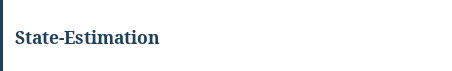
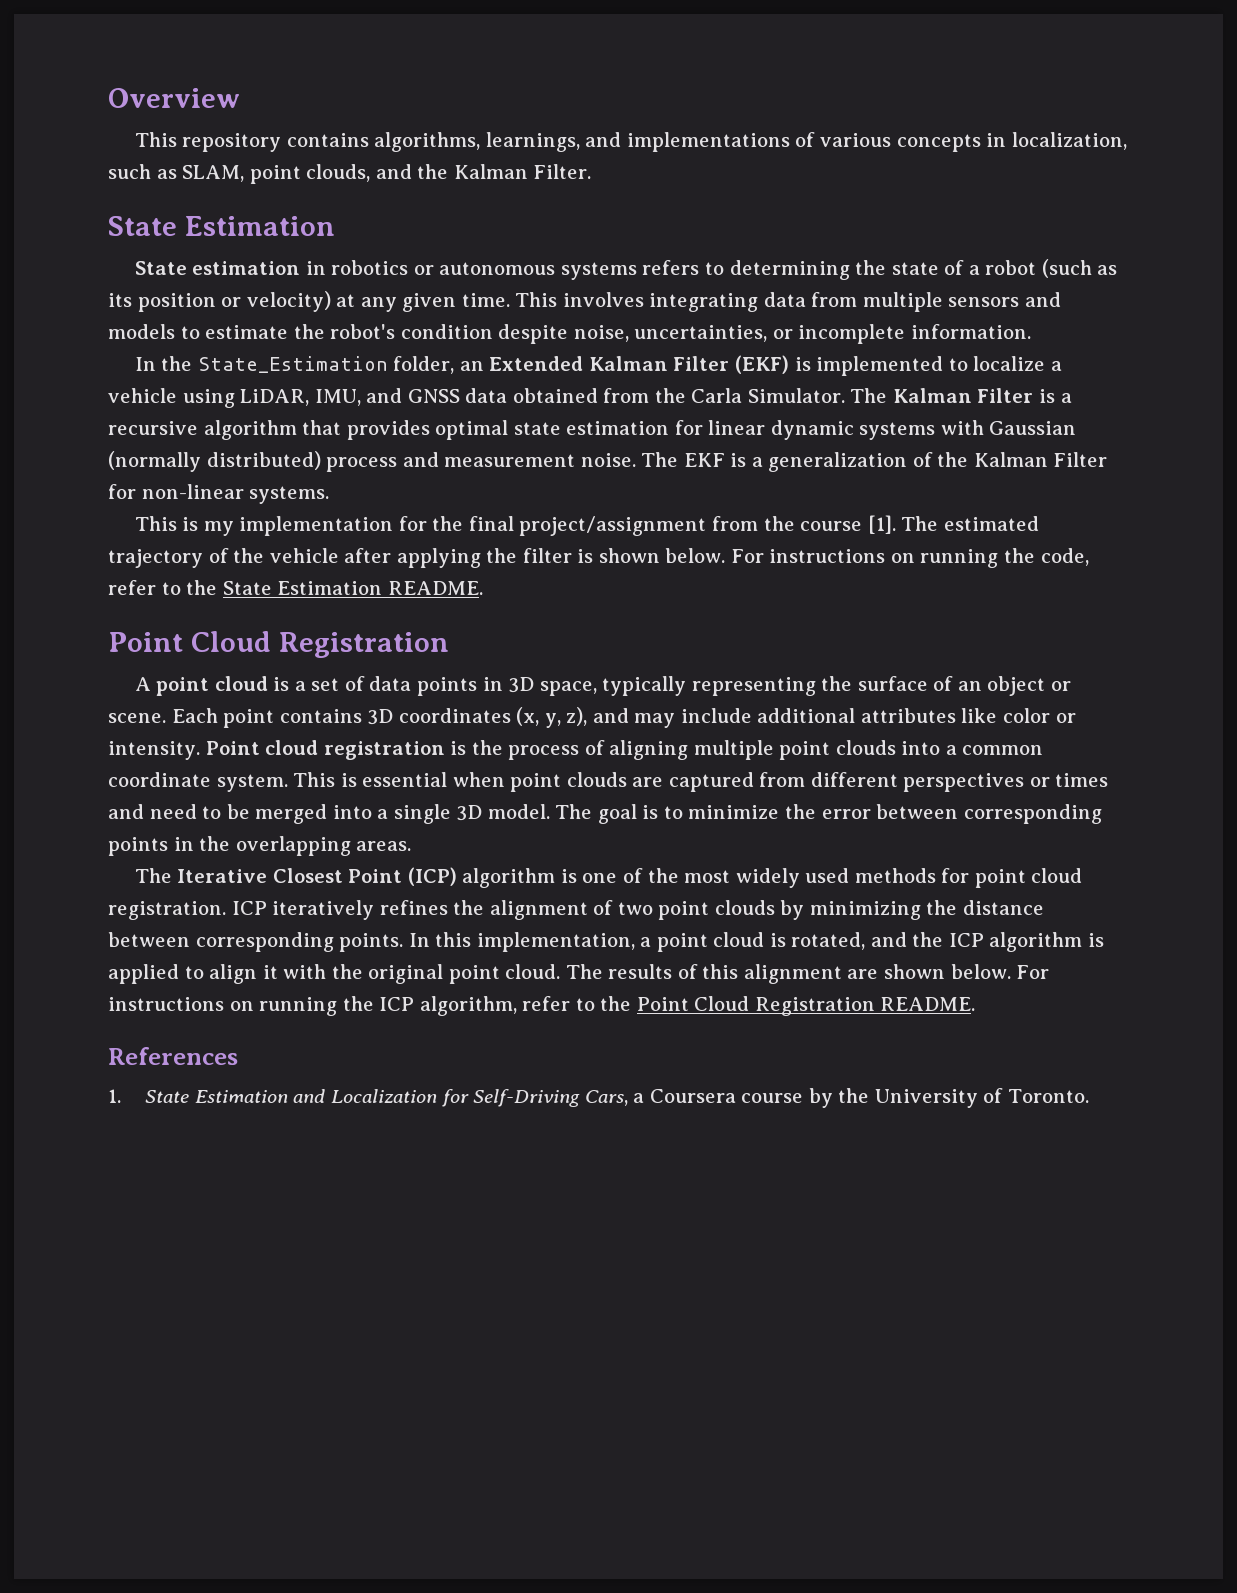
[15,30,160,44] State-Estimation -> [108,88,240,108] [134,132,1127,152] [108,164,592,184] [108,216,335,236] [134,259,1118,280] [108,291,1062,312] [108,324,1031,344] [134,355,1062,376] [108,388,1072,408] [108,420,1077,440] [108,451,1108,472] [108,484,330,504] [134,515,1039,536] [108,548,1089,568] [108,580,483,595] [108,631,449,658] [134,676,1071,696] [108,707,1076,728] [108,740,1044,760] [108,772,1109,792] [108,804,1102,824] [108,836,412,856] [134,867,1083,888] [108,900,1044,920] [108,932,1105,952] [108,964,1050,984] [108,996,976,1016] [108,1047,238,1065] [108,1088,1089,1108] Overview // This repository contains algorithms, learnings, and implementations of various concepts in localization, such as SLAM, point clouds, and the Kalman Filter. // State Estimation // State estimation in robotics or autonomous systems refers to determining the state of a robot (such as its position or velocity) at any given time. This involves integrating data from multiple sensors and models to estimate the robot's condition despite noise, uncertainties, or incomplete information. // In the State_Estimation folder, an Extended Kalman Filter (EKF) is implemented to localize a vehicle using LiDAR, IMU, and GNSS data obtained from the Carla Simulator. The Kalman Filter is a recursive algorithm that provides optimal state estimation for linear dynamic systems with Gaussian (normally distributed) process and measurement noise. The EKF is a generalization of the Kalman Filter for non-linear systems. // This is my implementation for the final project/assignment from the course [1]. The estimated trajectory of the vehicle after applying the filter is shown below. For instructions on running the code, refer to the State Estimation README. // Point Cloud Registration // A point cloud is a set of data points in 3D space, typically representing the surface of an object or scene. Each point contains 3D coordinates (x, y, z), and may include additional attributes like color or intensity. Point cloud registration is the process of aligning multiple point clouds into a common coordinate system. This is essential when point clouds are captured from different perspectives or times and need to be merged into a single 3D model. The goal is to minimize the error between corresponding points in the overlapping areas. // The Iterative Closest Point (ICP) algorithm is one of the most widely used methods for point cloud registration. ICP iteratively refines the alignment of two point clouds by minimizing the distance between corresponding points. In this implementation, a point cloud is rotated, and the ICP algorithm is applied to align it with the original point cloud. The results of this alignment are shown below. For instructions on running the ICP algorithm, refer to the Point Cloud Registration README. // References // 1. State Estimation and Localization for Self-Driving Cars, a Coursera course by the University of Toronto.

